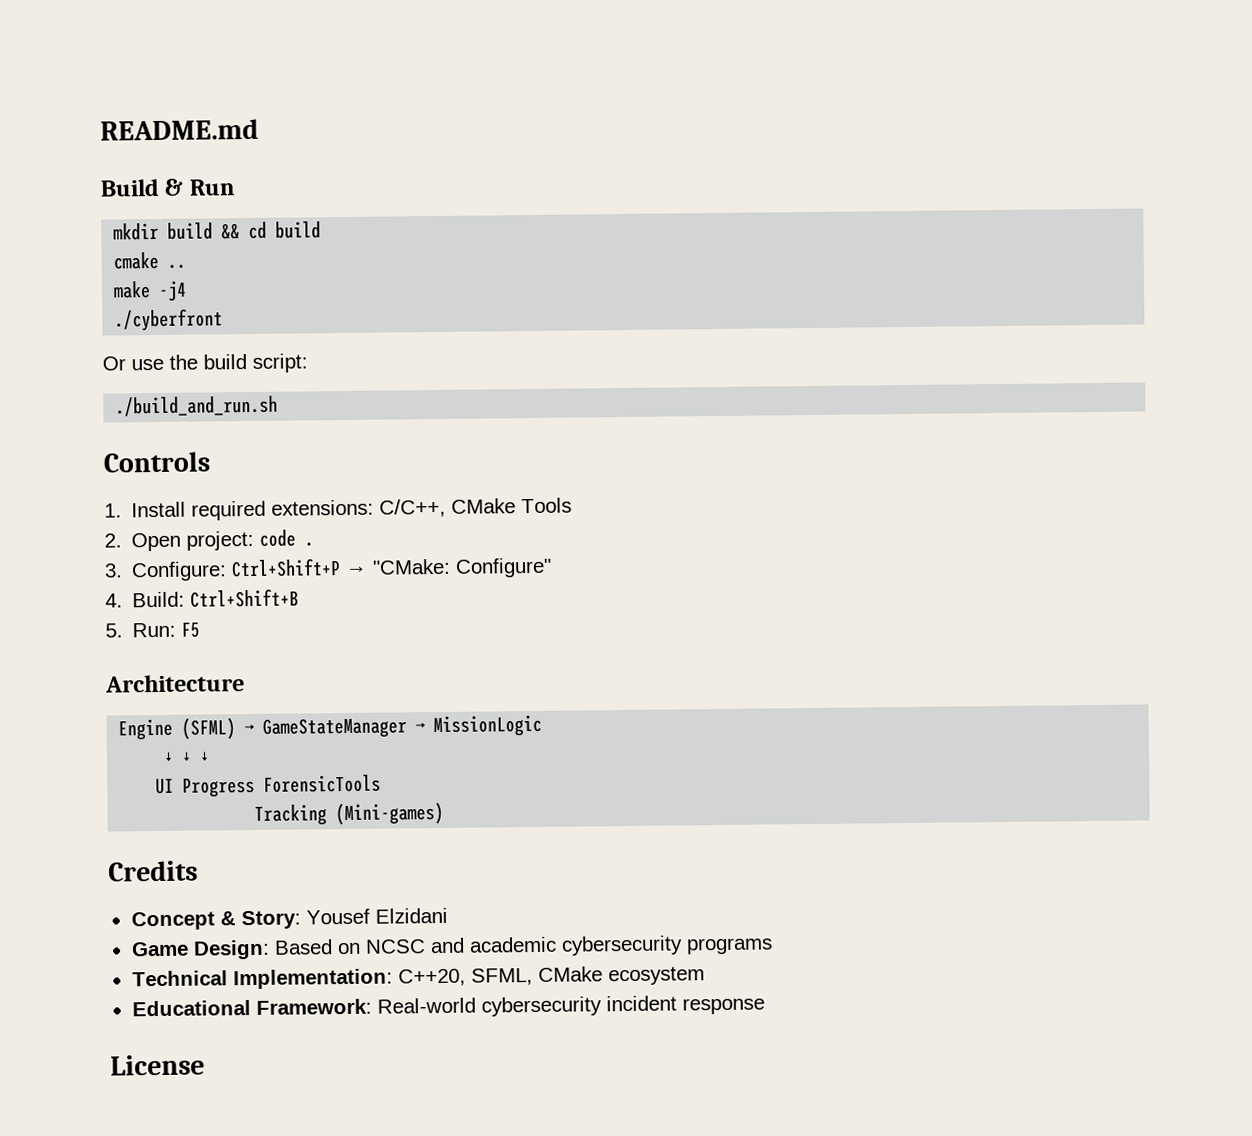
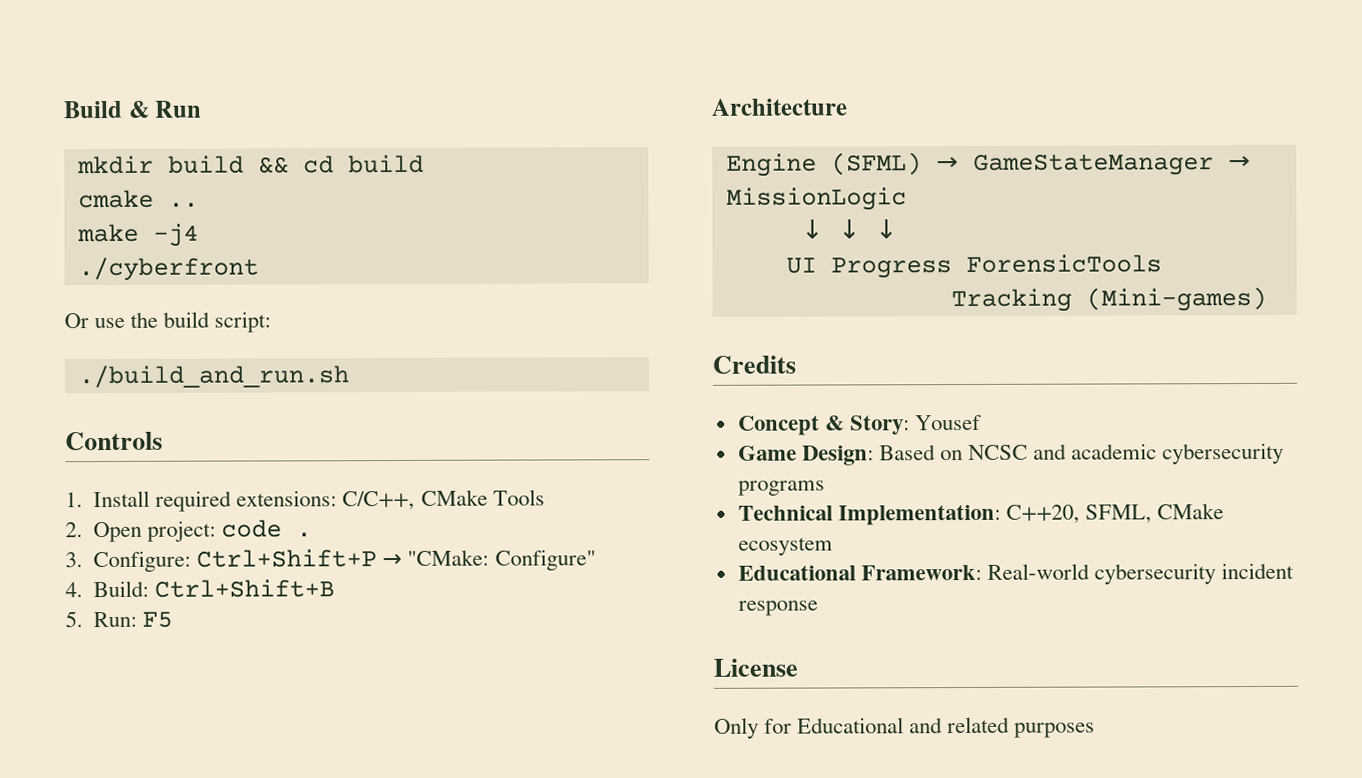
[100,118,259,141] README.md // -> (63, 109) none
[374,907,448,924] Elzidani -> (982, 422) none
(205, 1065) none -> [714,716,1096,739] // Only for Educational and related purposes

